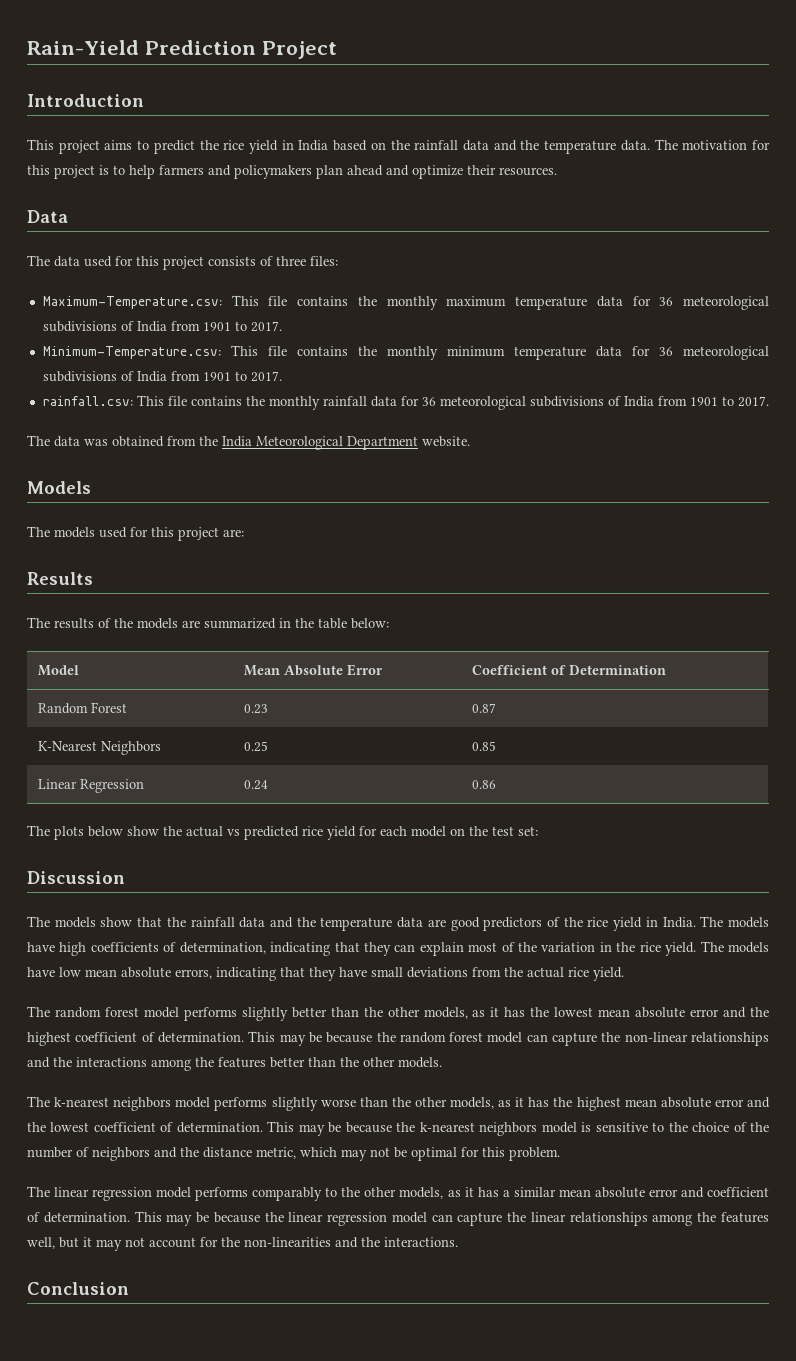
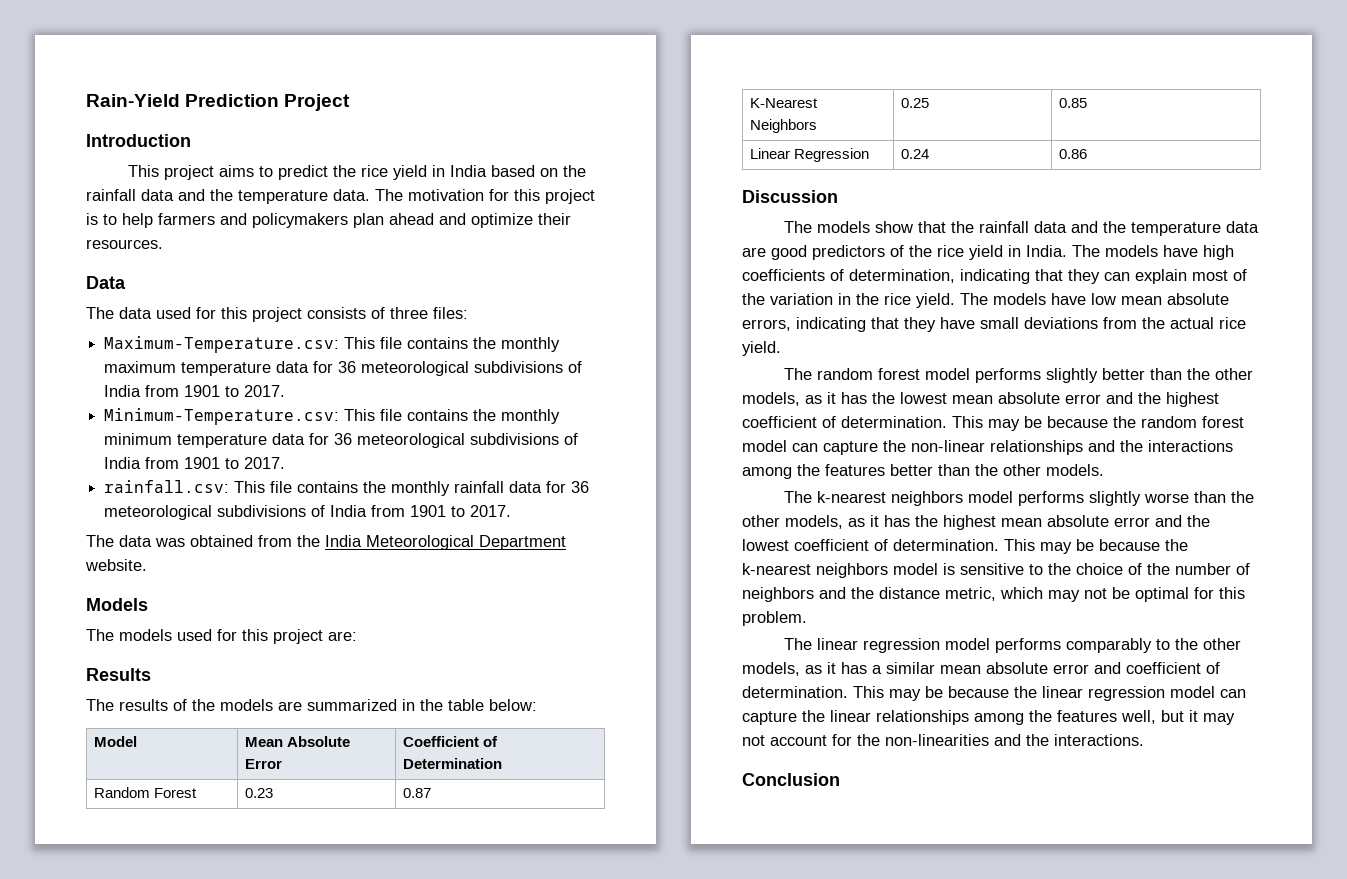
[27,825,538,840] // The plots below show the actual vs predicted rice yield for each model on the test set: -> (1088, 154) none

